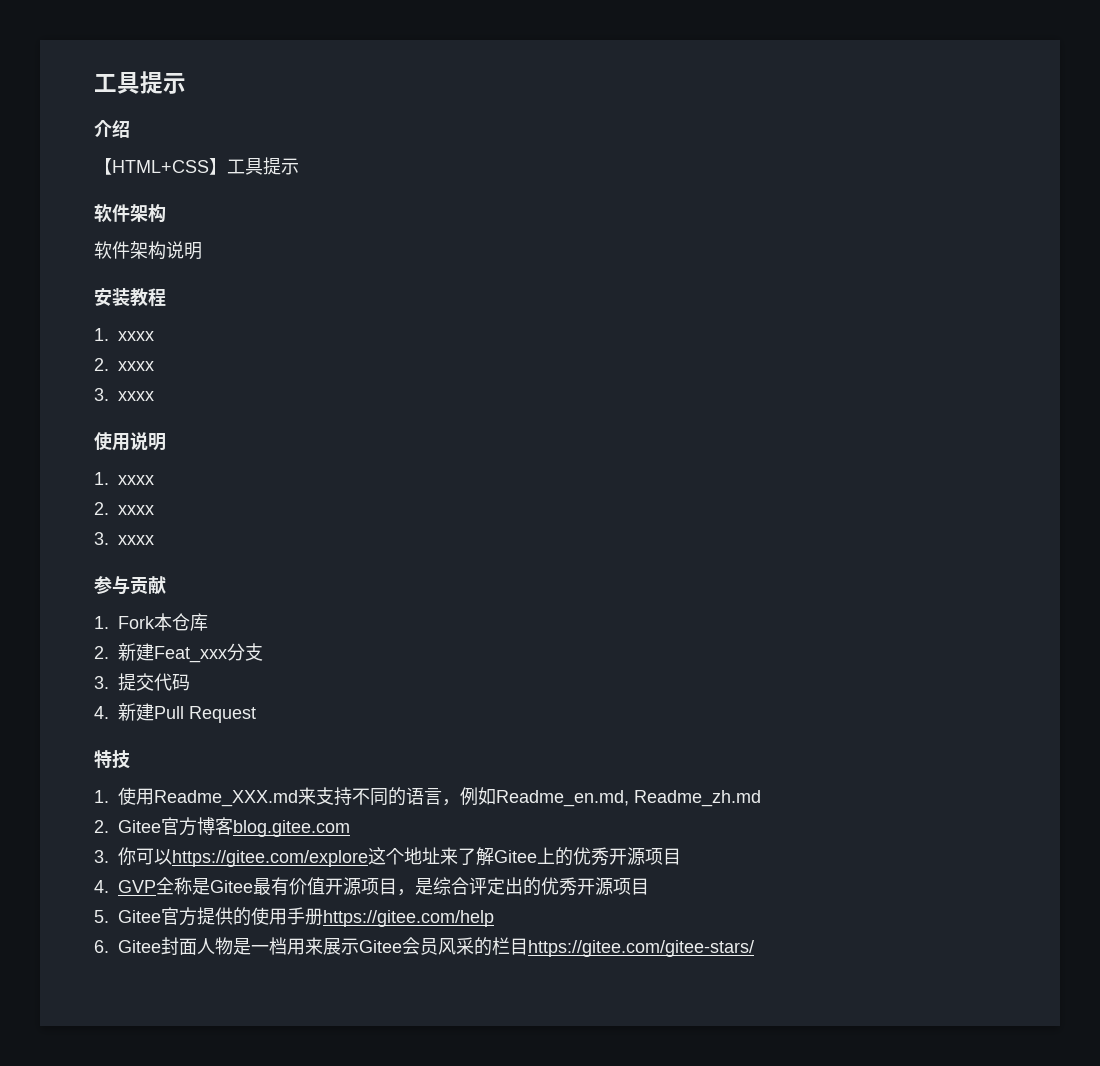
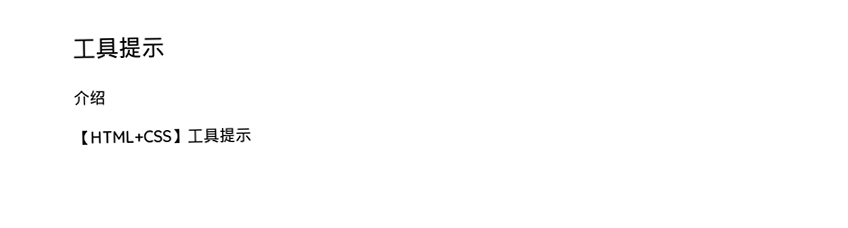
[94,204,166,223] [94,241,202,260] [94,288,166,307] [94,328,154,341] [94,358,154,371] [94,388,154,401] [94,432,166,451] [94,472,154,485] [94,502,154,515] [94,532,154,545] [94,576,166,595] [94,613,208,631] [94,643,263,663] [94,673,190,691] [94,703,256,723] [94,750,130,769] [94,787,761,807] [94,817,350,837] [94,847,681,867] [94,877,649,896] [94,907,494,927] [94,937,754,957] // 软件架构 // 软件架构说明 // 安装教程 // 1. xxxx // 2. xxxx // 3. xxxx // 使用说明 // 1. xxxx // 2. xxxx // 3. xxxx // 参与贡献 // 1. Fork本仓库 // 2.新建Feat_xxx分支 // 3.提交代码 // 4.新建Pull Request // 特技 // 1.使用Readme_XXX.md来支持不同的语言，例如Readme_en.md, Readme_zh.md // 2. Gitee官方博客blog.gitee.com // 3.你可以https://gitee.com/explore这个地址来了解Gitee上的优秀开源项目 // 4. GVP全称是Gitee最有价值开源项目，是综合评定出的优秀开源项目 // 5. Gitee官方提供的使用手册https://gitee.com/help // 6. Gitee封面人物是一档用来展示Gitee会员风采的栏目https://gitee.com/gitee-stars/ -> (252, 135) none

